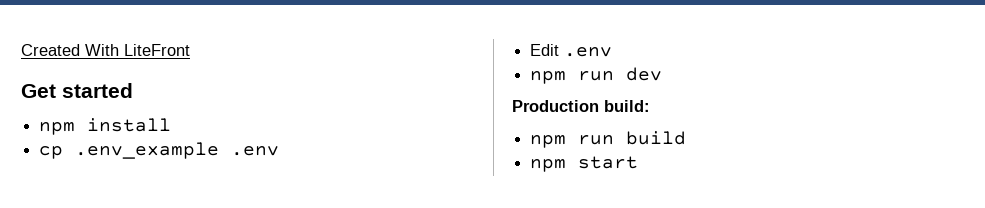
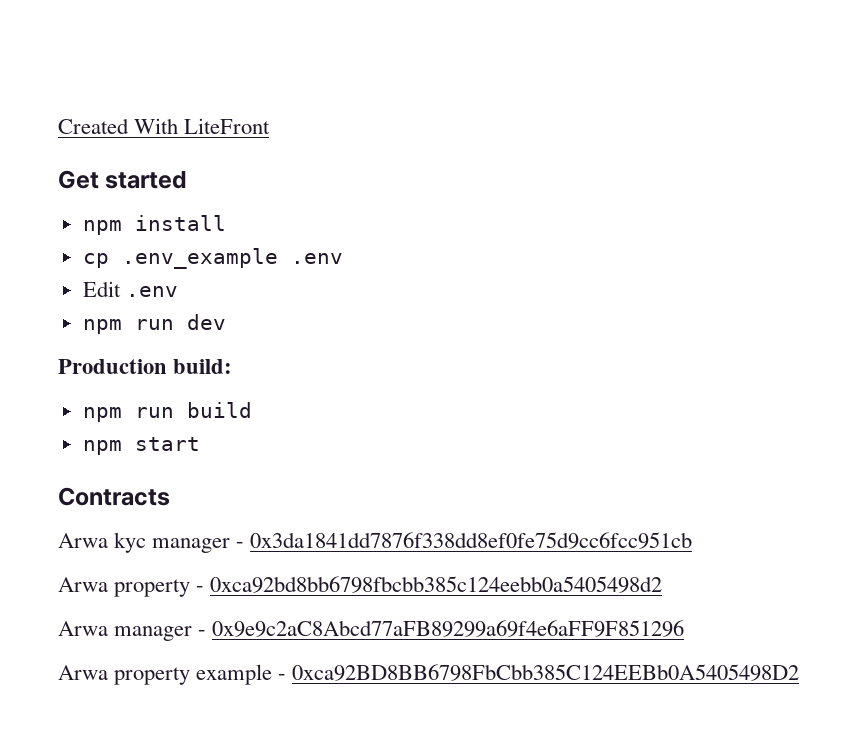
(639, 162) none -> [58,487,170,506] [58,532,693,553] [58,576,663,597] [58,620,685,641] [58,664,800,685] // Contracts // Arwa kyc manager - 0x3da1841dd7876f338dd8ef0fe75d9cc6fcc951cb // Arwa property - 0xca92bd8bb6798fbcbb385c124eebb0a5405498d2 // Arwa manager - 0x9e9c2aC8Abcd77aFB89299a69f4e6aFF9F851296 // Arwa property example - 0xca92BD8BB6798FbCbb385C124EEBb0A5405498D2

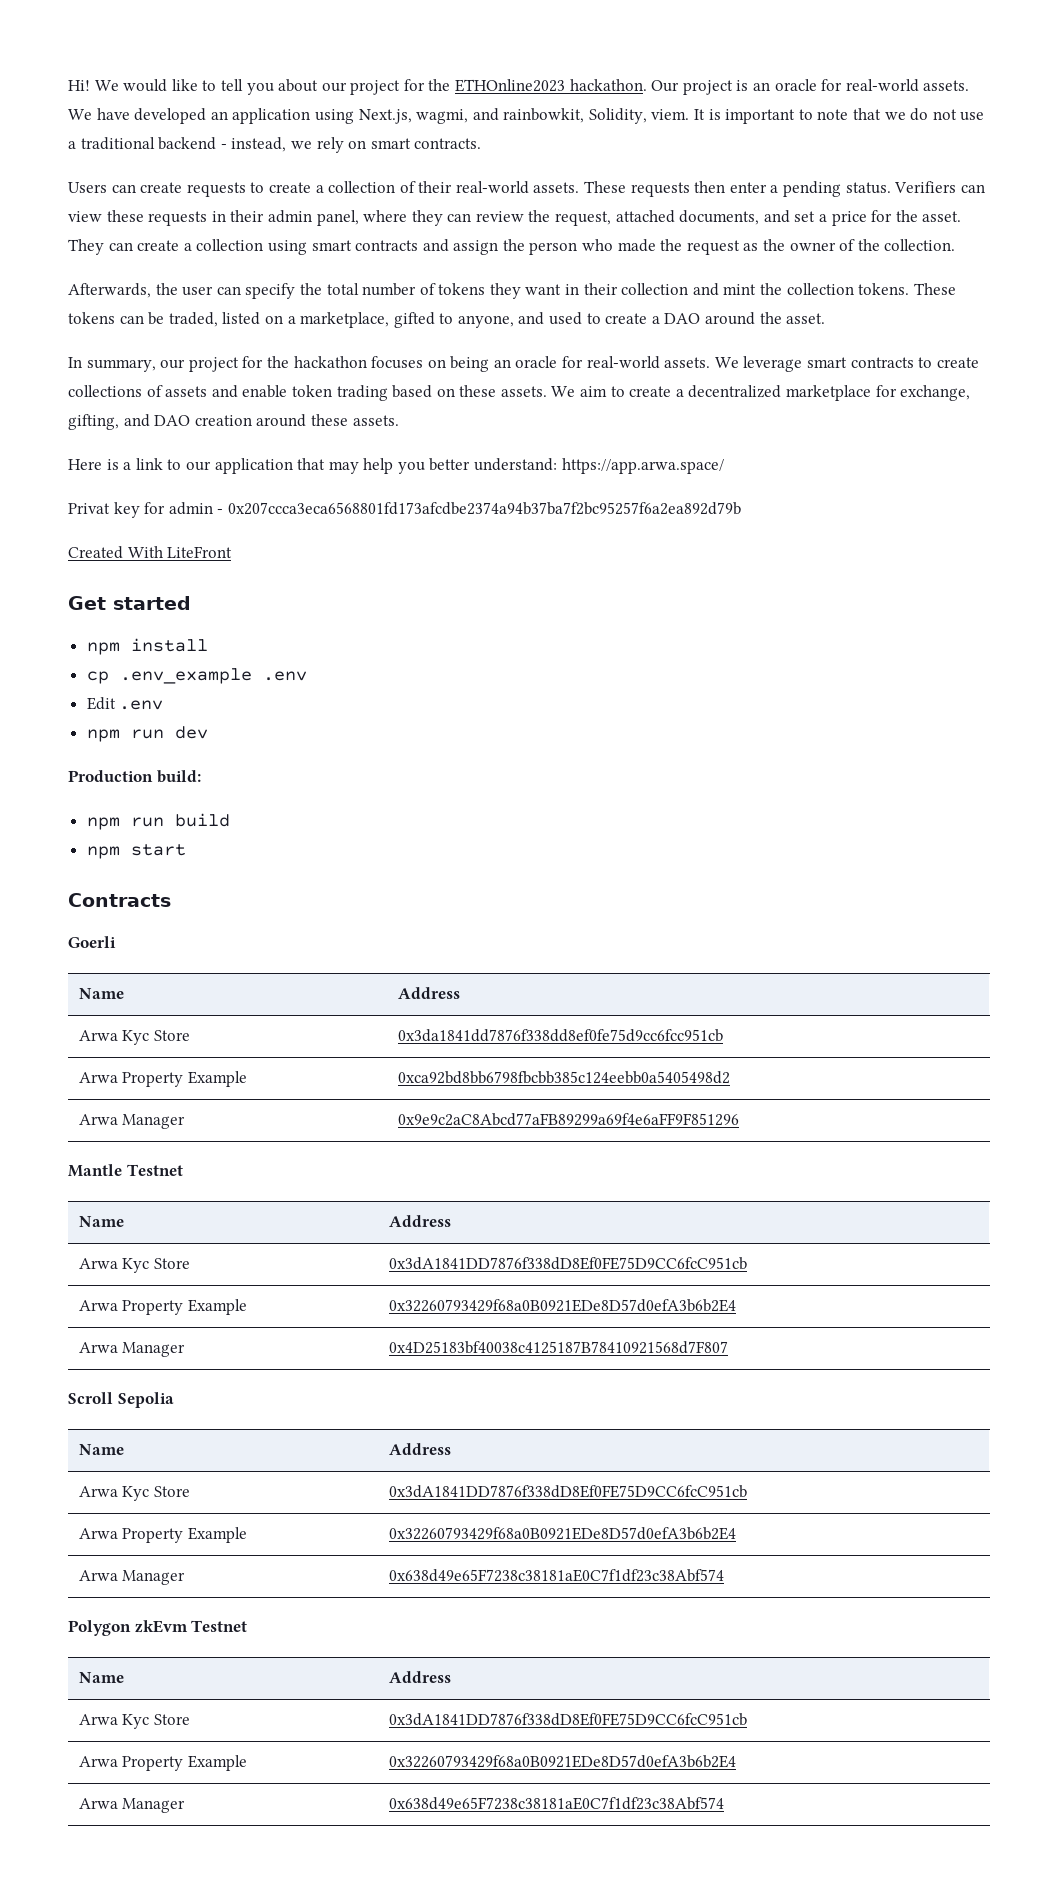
(58, 126) none -> [68,79,970,95] [68,108,985,124] [68,137,482,153] [68,181,985,197] [68,210,962,226] [68,239,956,255] [68,283,956,299] [68,312,826,328] [68,356,979,372] [68,385,971,401] [68,414,399,430] [68,458,724,474] [68,502,741,518] Hi! We would like to tell you about our project for the ETHOnline2023 hackathon. Our project is an oracle for real-world assets. We have developed an application using Next.js, wagmi, and rainbowkit, Solidity, viem. It is important to note that we do not use a traditional backend - instead, we rely on smart contracts. // Users can create requests to create a collection of their real-world assets. These requests then enter a pending status. Verifiers can view these requests in their admin panel, where they can review the request, attached documents, and set a price for the asset. They can create a collection using smart contracts and assign the person who made the request as the owner of the collection. // Afterwards, the user can specify the total number of tokens they want in their collection and mint the collection tokens. These tokens can be traded, listed on a marketplace, gifted to anyone, and used to create a DAO around the asset. // In summary, our project for the hackathon focuses on being an oracle for real-world assets. We leverage smart contracts to create collections of assets and enable token trading based on these assets. We aim to create a decentralized marketplace for exchange, gifting, and DAO creation around these assets. // Here is a link to our application that may help you better understand: https://app.arwa.space/ // Privat key for admin - 0x207ccca3eca6568801fd173afcdbe2374a94b37ba7f2bc95257f6a2ea892d79b //
[58,532,693,553] [58,576,663,597] [58,620,685,641] [58,664,800,685] Arwa kyc manager - 0x3da1841dd7876f338dd8ef0fe75d9cc6fcc951cb // Arwa property - 0xca92bd8bb6798fbcbb385c124eebb0a5405498d2 // Arwa manager - 0x9e9c2aC8Abcd77aFB89299a69f4e6aFF9F851296 // Arwa property example - 0xca92BD8BB6798FbCbb385C124EEBb0A5405498D2 -> [68,936,116,948] [78,988,124,999] [397,987,460,999] [78,1030,190,1045] [397,1029,723,1042] [78,1071,247,1087] [397,1071,730,1084] [78,1114,186,1129] [397,1113,739,1126] [68,1164,183,1177] [78,1216,124,1227] [388,1215,451,1227] [78,1258,190,1273] [388,1257,747,1270] [78,1299,247,1315] [388,1299,736,1312] [78,1342,186,1357] [388,1341,728,1354] [68,1392,174,1408] [78,1444,124,1455] [388,1443,451,1455] [78,1486,190,1501] [388,1485,747,1498] [78,1527,247,1543] [388,1527,736,1540] [78,1570,186,1585] [388,1569,724,1582] [68,1620,248,1636] [78,1672,124,1683] [388,1671,451,1683] [78,1714,190,1729] [388,1713,747,1726] [78,1755,247,1771] [388,1755,736,1768] [78,1798,186,1813] [388,1797,724,1810] Goerli // Name | Address // Arwa Kyc Store | 0x3da1841dd7876f338dd8ef0fe75d9cc6fcc951cb // Arwa Property Example | 0xca92bd8bb6798fbcbb385c124eebb0a5405498d2 // Arwa Manager | 0x9e9c2aC8Abcd77aFB89299a69f4e6aFF9F851296 // Mantle Testnet // Name | Address // Arwa Kyc Store | 0x3dA1841DD7876f338dD8Ef0FE75D9CC6fcC951cb // Arwa Property Example | 0x32260793429f68a0B0921EDe8D57d0efA3b6b2E4 // Arwa Manager | 0x4D25183bf40038c4125187B78410921568d7F807 // Scroll Sepolia // Name | Address // Arwa Kyc Store | 0x3dA1841DD7876f338dD8Ef0FE75D9CC6fcC951cb // Arwa Property Example | 0x32260793429f68a0B0921EDe8D57d0efA3b6b2E4 // Arwa Manager | 0x638d49e65F7238c38181aE0C7f1df23c38Abf574 // Polygon zkEvm Testnet // Name | Address // Arwa Kyc Store | 0x3dA1841DD7876f338dD8Ef0FE75D9CC6fcC951cb // Arwa Property Example | 0x32260793429f68a0B0921EDe8D57d0efA3b6b2E4 // Arwa Manager | 0x638d49e65F7238c38181aE0C7f1df23c38Abf574

